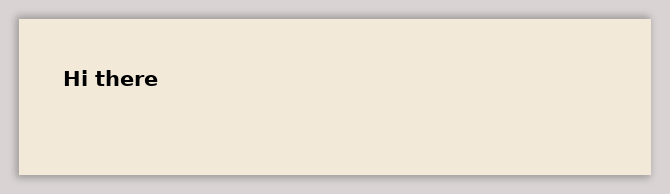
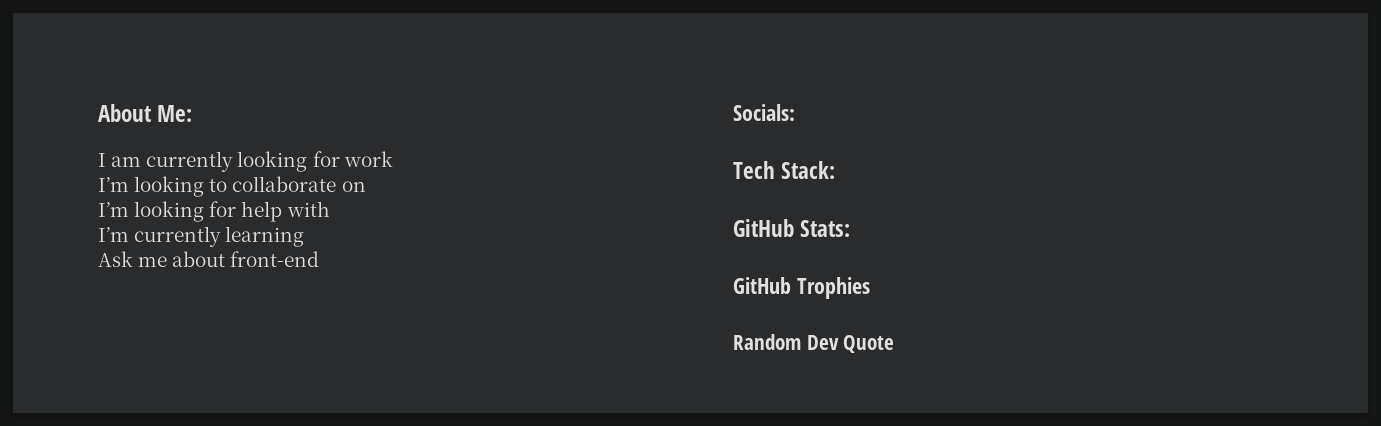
[63,70,158,86] Hi there -> [98,104,193,122] [98,151,393,172] [98,176,366,197] [98,201,330,222] [98,226,305,247] [98,251,320,267] [733,104,795,121] [733,161,836,179] [733,219,851,237] [733,277,870,299] [733,334,895,353] About Me: // I am currently looking for work // I’m looking to collaborate on // I’m looking for help with // I’m currently learning // Ask me about front-end // Socials: // Tech Stack: // GitHub Stats: // GitHub Trophies // Random Dev Quote

